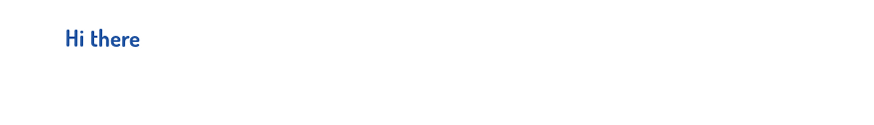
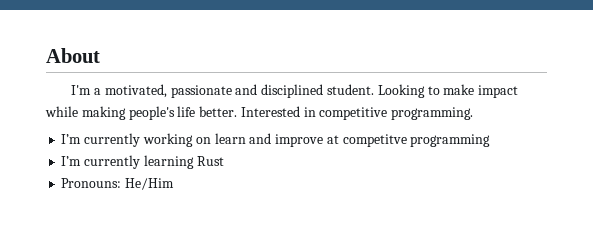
[65,28,142,48] Hi there -> [46,48,100,63] [71,84,519,98] [45,106,474,120] [61,133,491,147] [61,155,224,169] [61,178,175,190] About // I'm a motivated, passionate and disciplined student. Looking to make impact while making people's life better. Interested in competitive programming. // I’m currently working on learn and improve at competitve programming // I’m currently learning Rust // Pronouns: He/Him

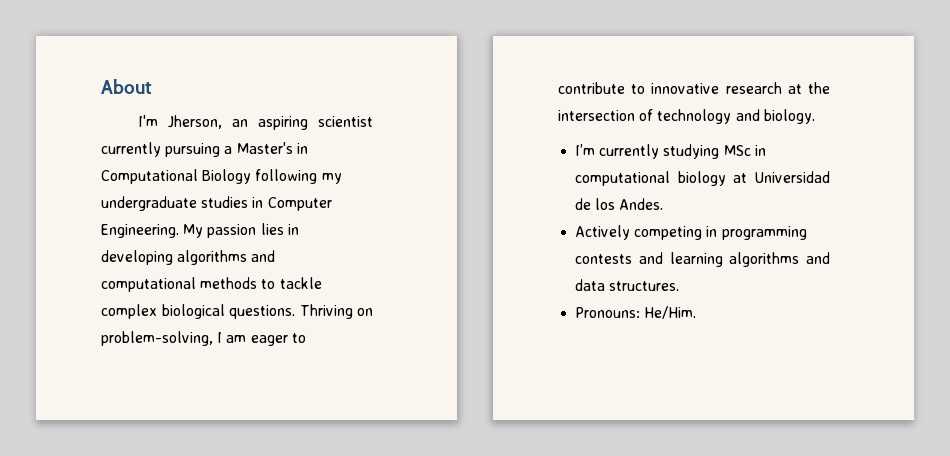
[94,84,519,98] [45,106,474,120] [61,133,491,147] [61,155,224,169] a motivated, passionate and disciplined student. Looking to make impact while making people's life better. Interested in competitive programming. // I’m currently working on learn and improve at competitve programming // I’m currently learning Rust -> [167,115,373,130] [101,142,308,157] [101,169,342,184] [101,196,332,211] [101,223,299,238] [101,250,276,265] [101,277,322,292] [101,304,373,319] [101,331,306,346] [558,82,830,94] [558,109,815,124] [575,144,766,159] [575,171,830,186] [575,198,664,210] [575,225,807,240] [575,252,830,267] [575,279,680,291] Jherson, an aspiring scientist currently pursuing a Master's in Computational Biology following my undergraduate studies in Computer Engineering. My passion lies in developing algorithms and computational methods to tackle complex biological questions. Thriving on problem-solving, I am eager to contribute to innovative research at the intersection of technology and biology. // I’m currently studying MSc in computational biology at Universidad de los Andes. // Actively competing in programming contests and learning algorithms and data structures.
[125,178,175,190] He/Him -> [644,306,697,319] He/Him.

